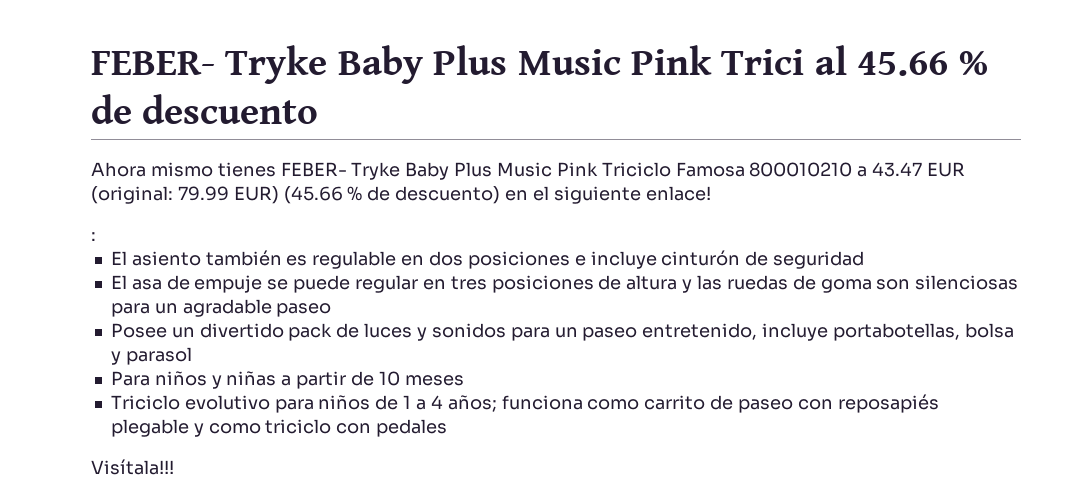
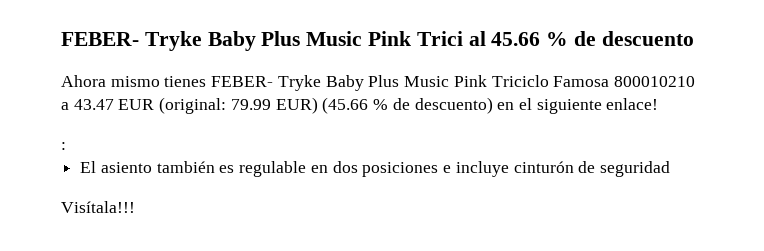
[110,275,1019,293] [110,299,332,317] [110,323,1014,341] [110,347,192,365] [110,371,464,389] [110,394,939,413] [110,419,448,437] // El asa de empuje se puede regular en tres posiciones de altura y las ruedas de goma son silenciosas para un agradable paseo // Posee un divertido pack de luces y sonidos para un paseo entretenido, incluye portabotellas, bolsa y parasol // Para niños y niñas a partir de 10 meses // Triciclo evolutivo para niños de 1 a 4 años; funciona como carrito de paseo con reposapiés plegable y como triciclo con pedales -> (670, 169) none

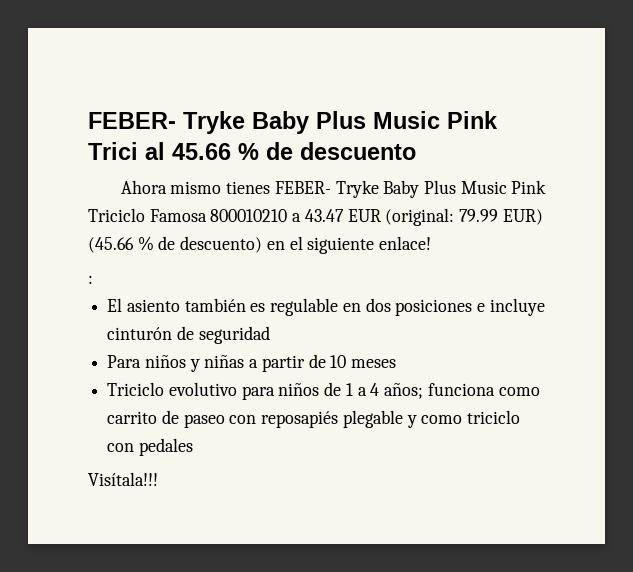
(670, 169) none -> [107,354,397,372] [107,382,540,400] [107,410,521,428] [107,438,193,456] // Para niños y niñas a partir de 10 meses // Triciclo evolutivo para niños de 1 a 4 años; funciona como carrito de paseo con reposapiés plegable y como triciclo con pedales

